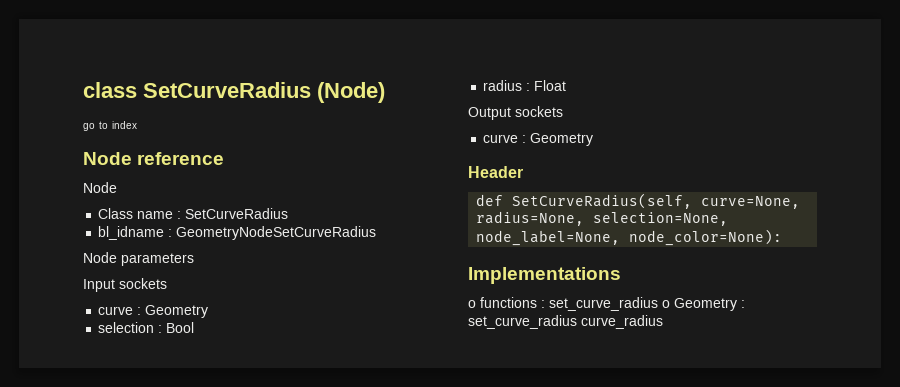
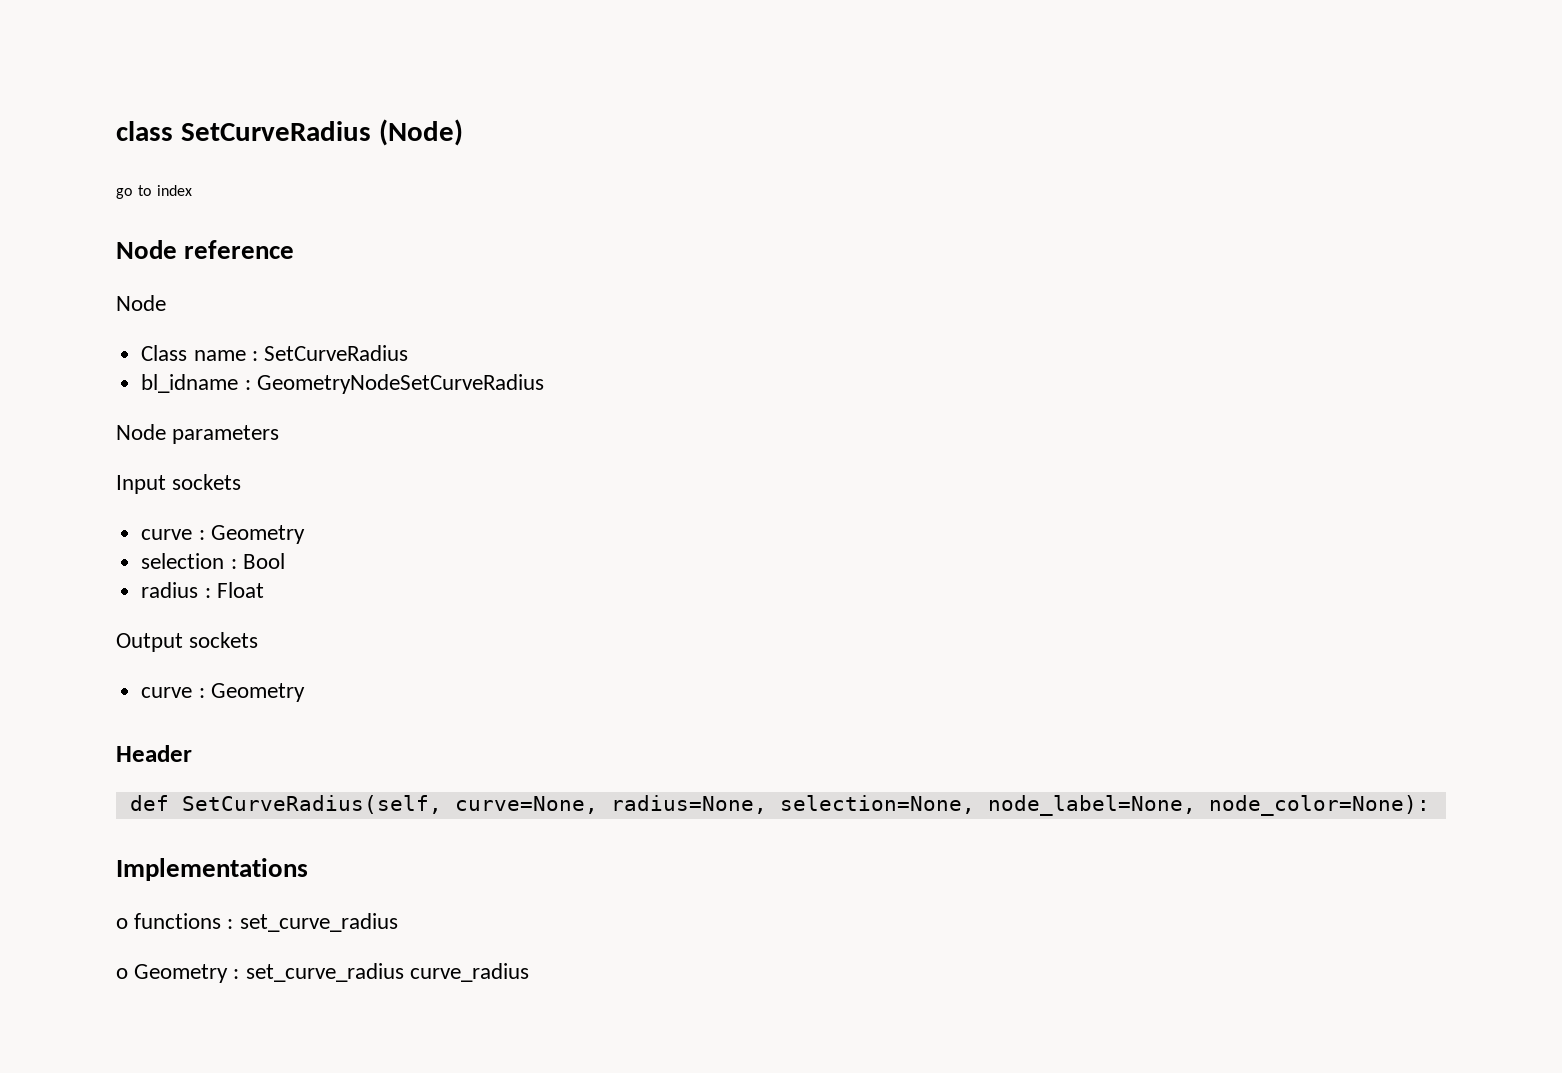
(658, 304) none -> (398, 922) //

